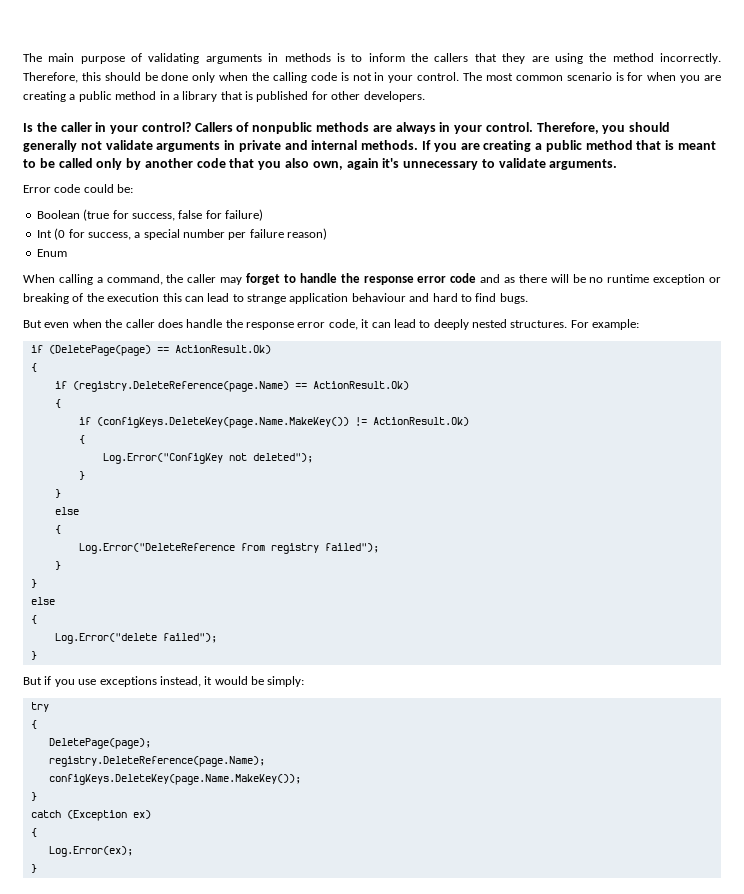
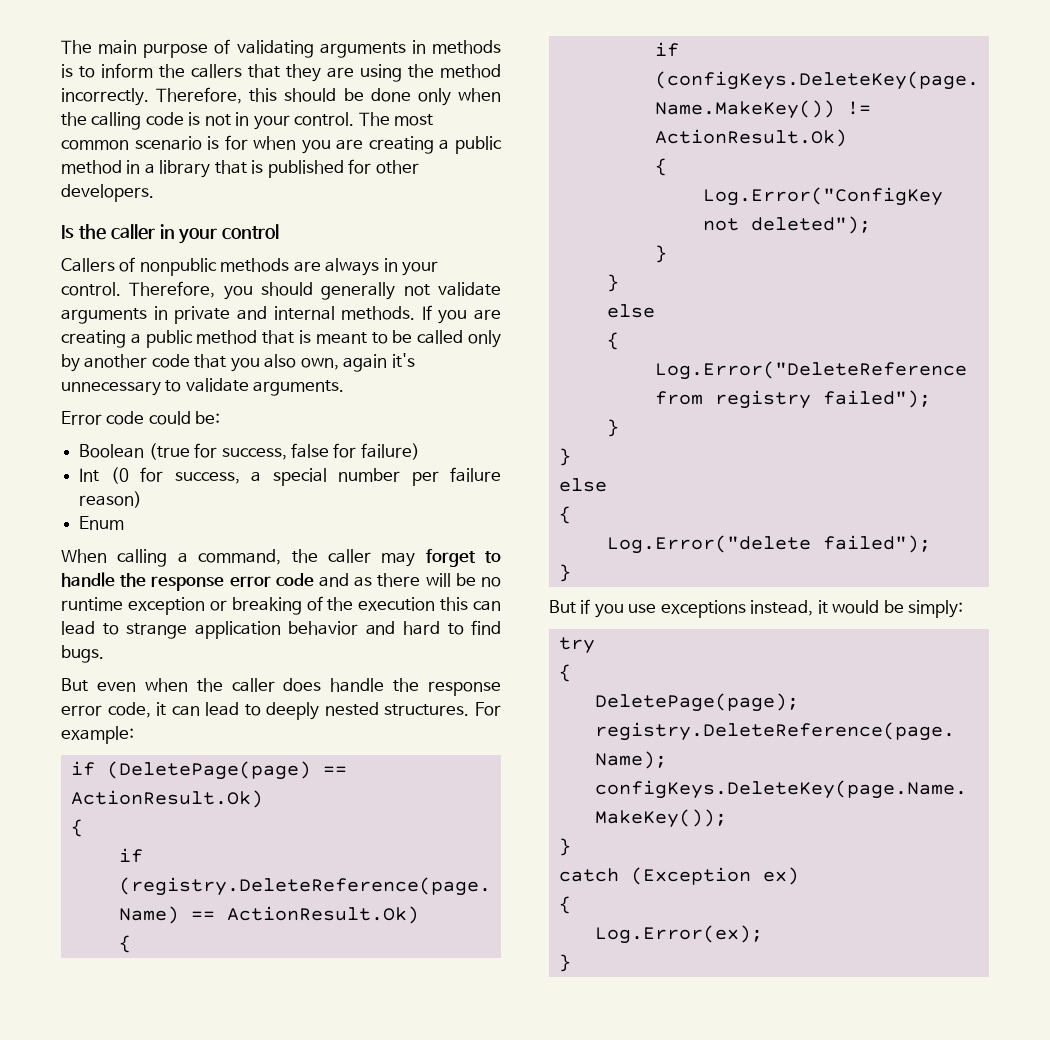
[141,122,191,132] control? -> [222,224,280,240] control //
[351,293,406,302] behaviour -> [288,621,358,635] behavior

